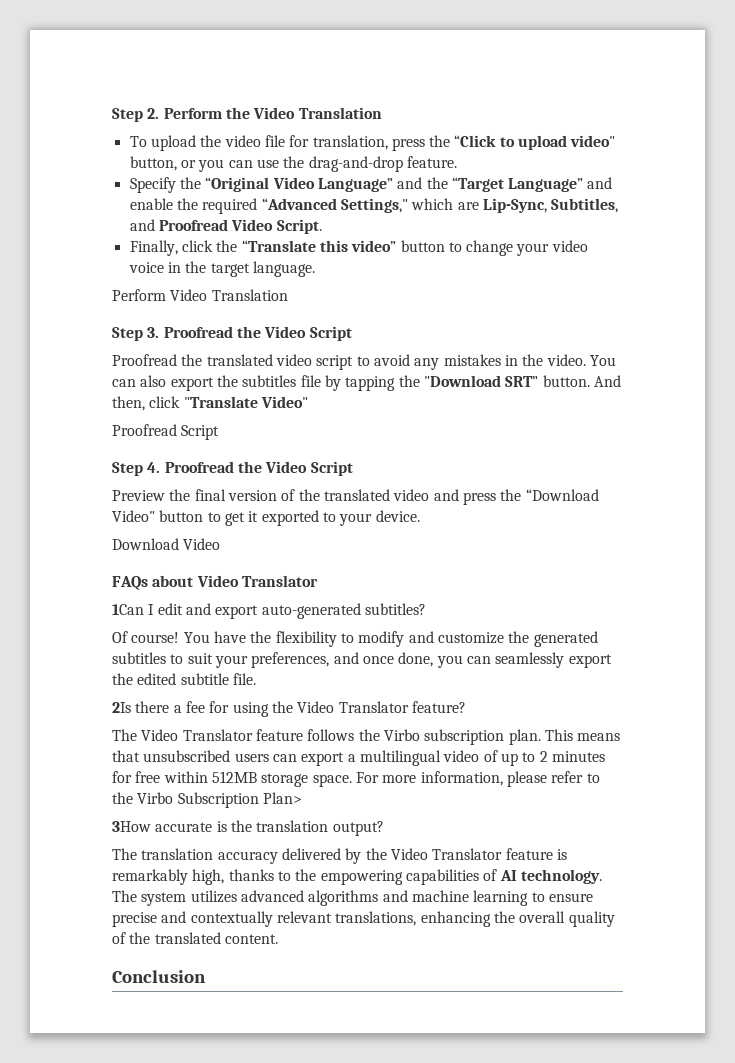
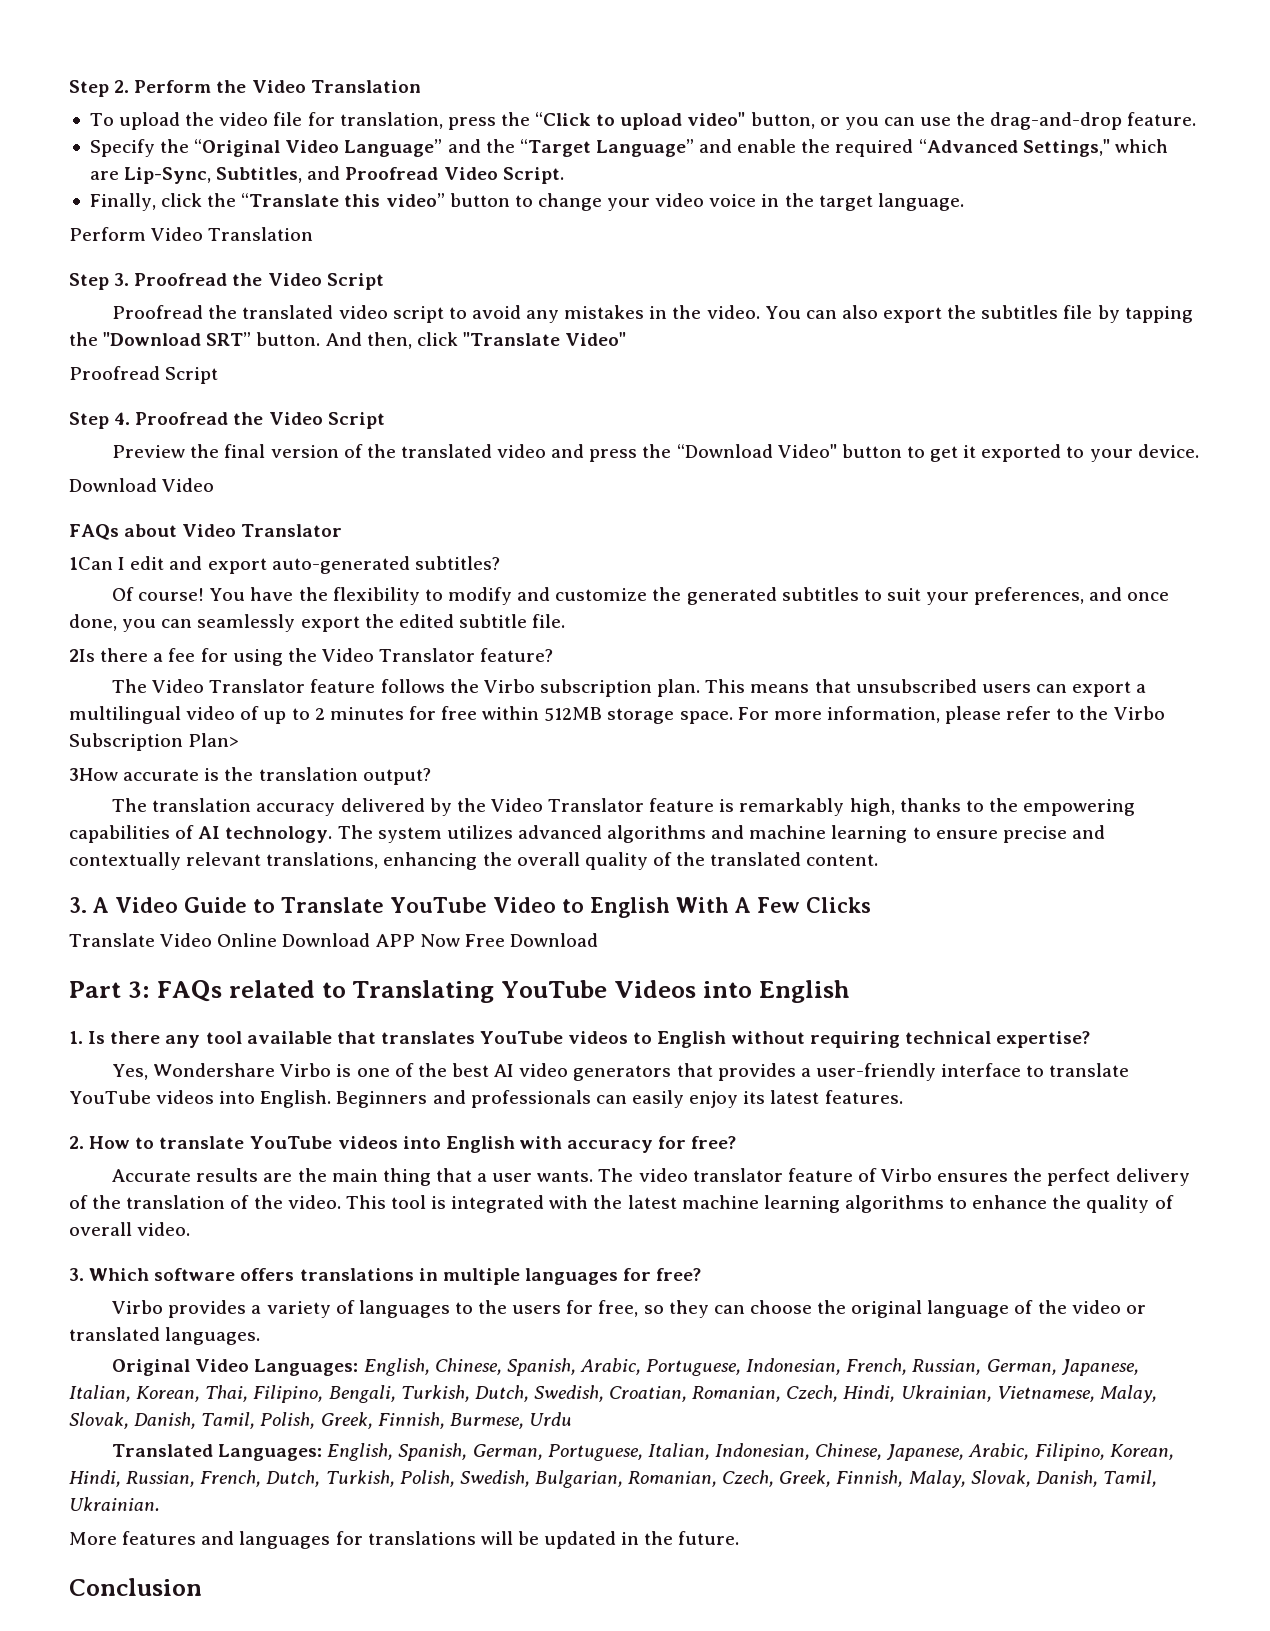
(278, 939) none -> [69,897,871,918] [69,933,598,947] [69,980,850,1003] [69,1031,1090,1048] [112,1063,1130,1081] [69,1090,903,1108] [69,1136,737,1153] [112,1168,1190,1186] [69,1195,1174,1213] [69,1222,191,1236] [69,1268,702,1285] [112,1300,1146,1318] [69,1327,261,1345] [112,1358,1139,1376] [69,1385,1157,1403] [69,1412,572,1429] [112,1443,1174,1461] [69,1470,1157,1488] [69,1497,160,1511] [69,1531,740,1549] // 3. A Video Guide to Translate YouTube Video to English With A Few Clicks // Translate Video Online Download APP Now Free Download // Part 3: FAQs related to Translating YouTube Videos into English // 1. Is there any tool available that translates YouTube videos to English without requiring technical expertise? // Yes, Wondershare Virbo is one of the best AI video generators that provides a user-friendly interface to translate YouTube videos into English. Beginners and professionals can easily enjoy its latest features. // 2. How to translate YouTube videos into English with accuracy for free? // Accurate results are the main thing that a user wants. The video translator feature of Virbo ensures the perfect delivery of the translation of the video. This tool is integrated with the latest machine learning algorithms to enhance the quality of overall video. // 3. Which software offers translations in multiple languages for free? // Virbo provides a variety of languages to the users for free, so they can choose the original language of the video or translated languages. // Original Video Languages: English, Chinese, Spanish, Arabic, Portuguese, Indonesian, French, Russian, German, Japanese, Italian, Korean, Thai, Filipino, Bengali, Turkish, Dutch, Swedish, Croatian, Romanian, Czech, Hindi, Ukrainian, Vietnamese, Malay, Slovak, Danish, Tamil, Polish, Greek, Finnish, Burmese, Urdu // Translated Languages: English, Spanish, German, Portuguese, Italian, Indonesian, Chinese, Japanese, Arabic, Filipino, Korean, Hindi, Russian, French, Dutch, Turkish, Polish, Swedish, Bulgarian, Romanian, Czech, Greek, Finnish, Malay, Slovak, Danish, Tamil, Ukrainian. // More features and languages for translations will be updated in the future.

